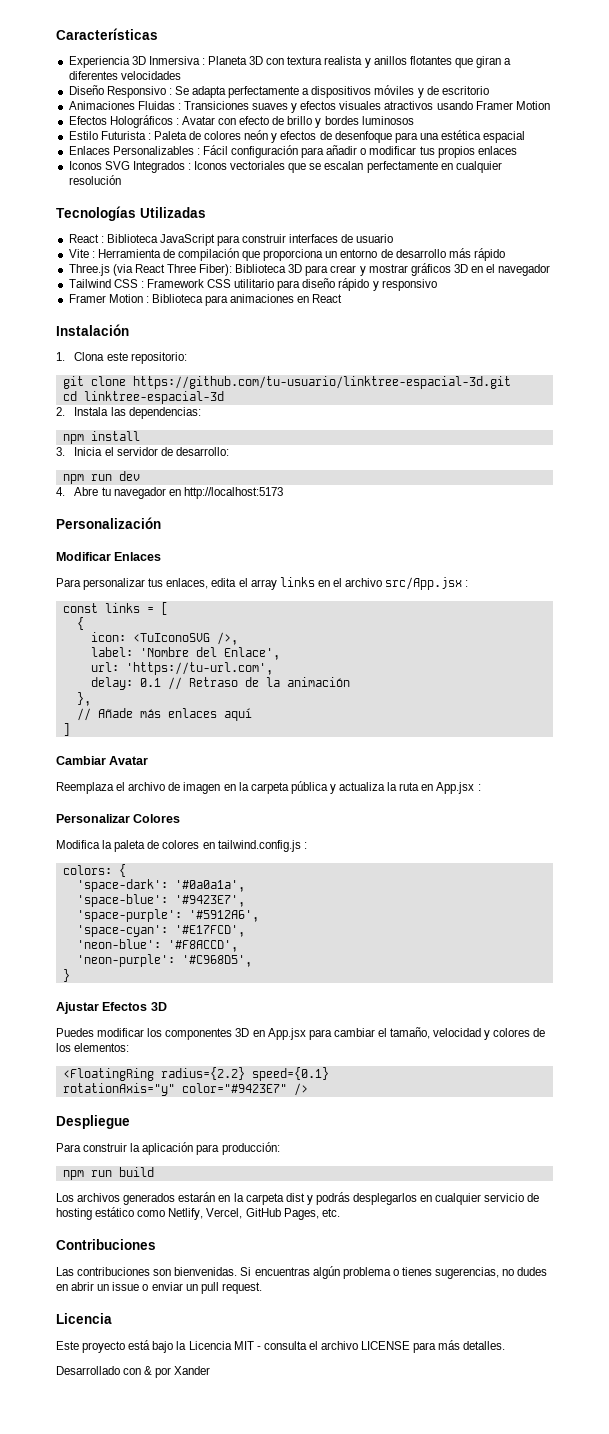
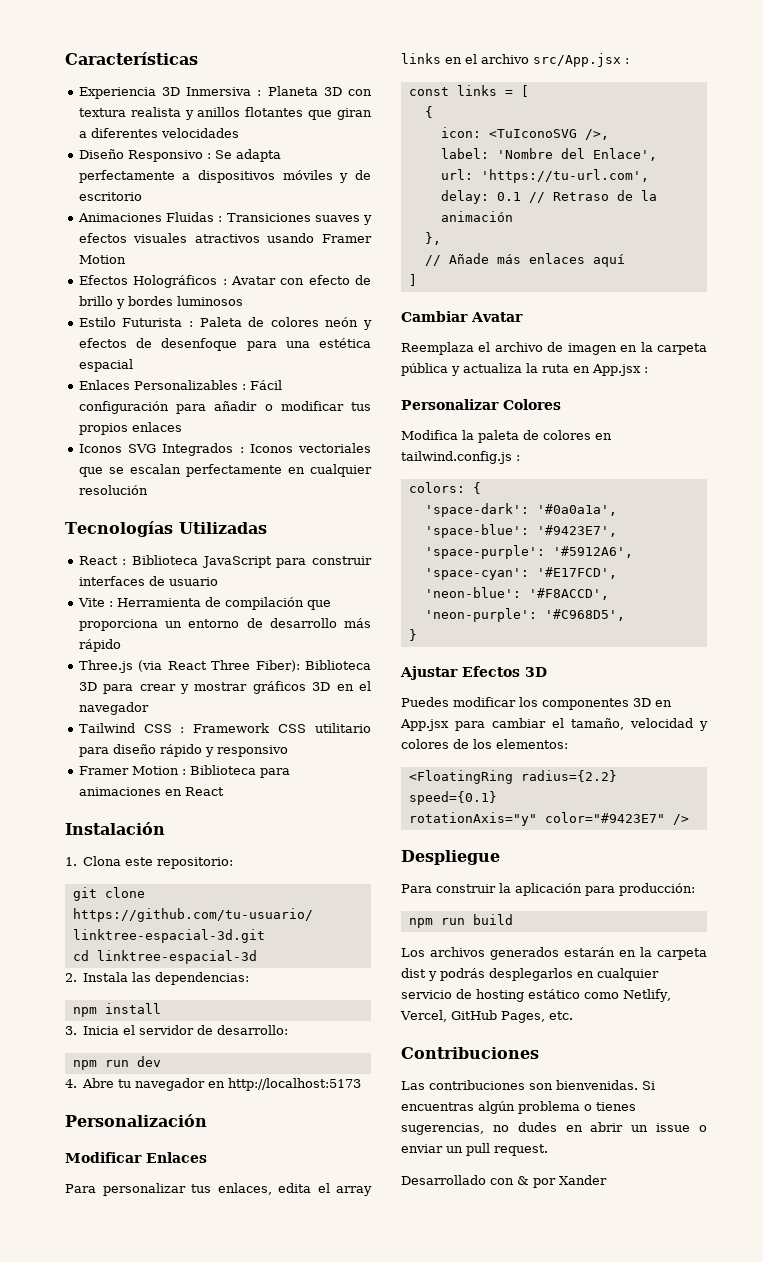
[56,1313,112,1324] [56,1340,506,1353] // Licencia // Este proyecto está bajo la Licencia MIT - consulta el archivo LICENSE para más detalles. -> (548, 1150) none

